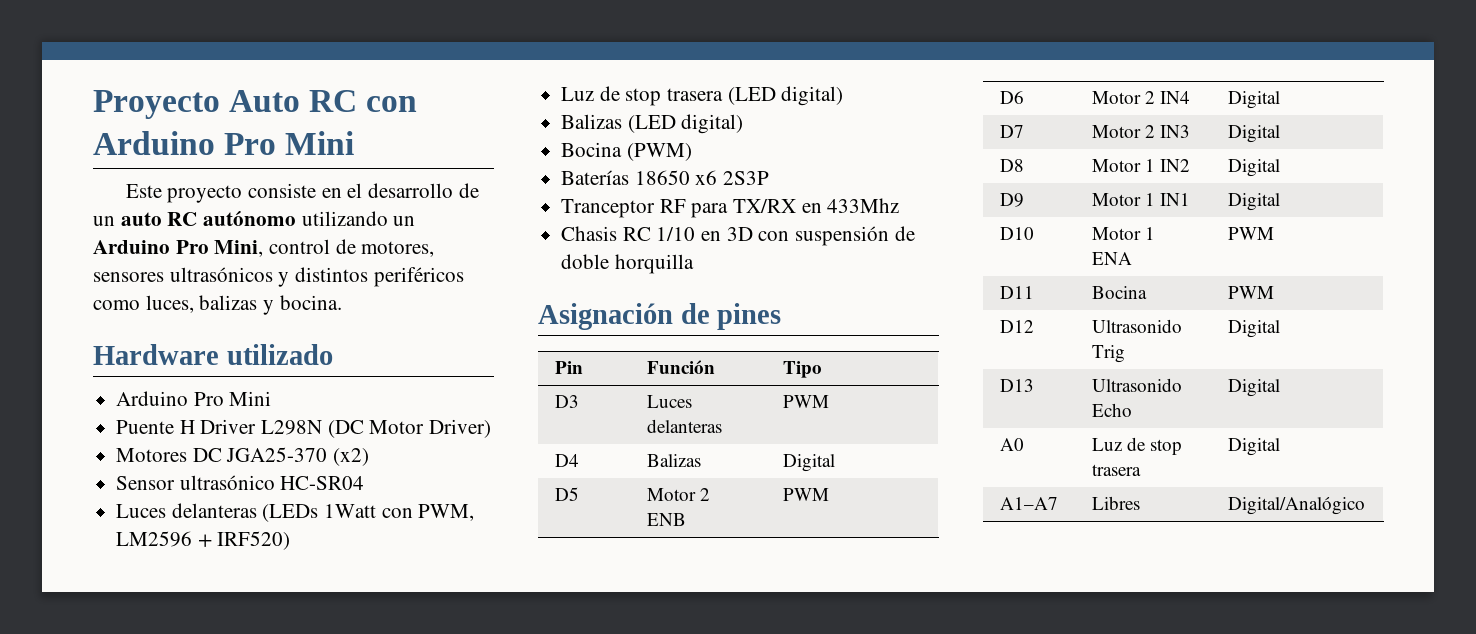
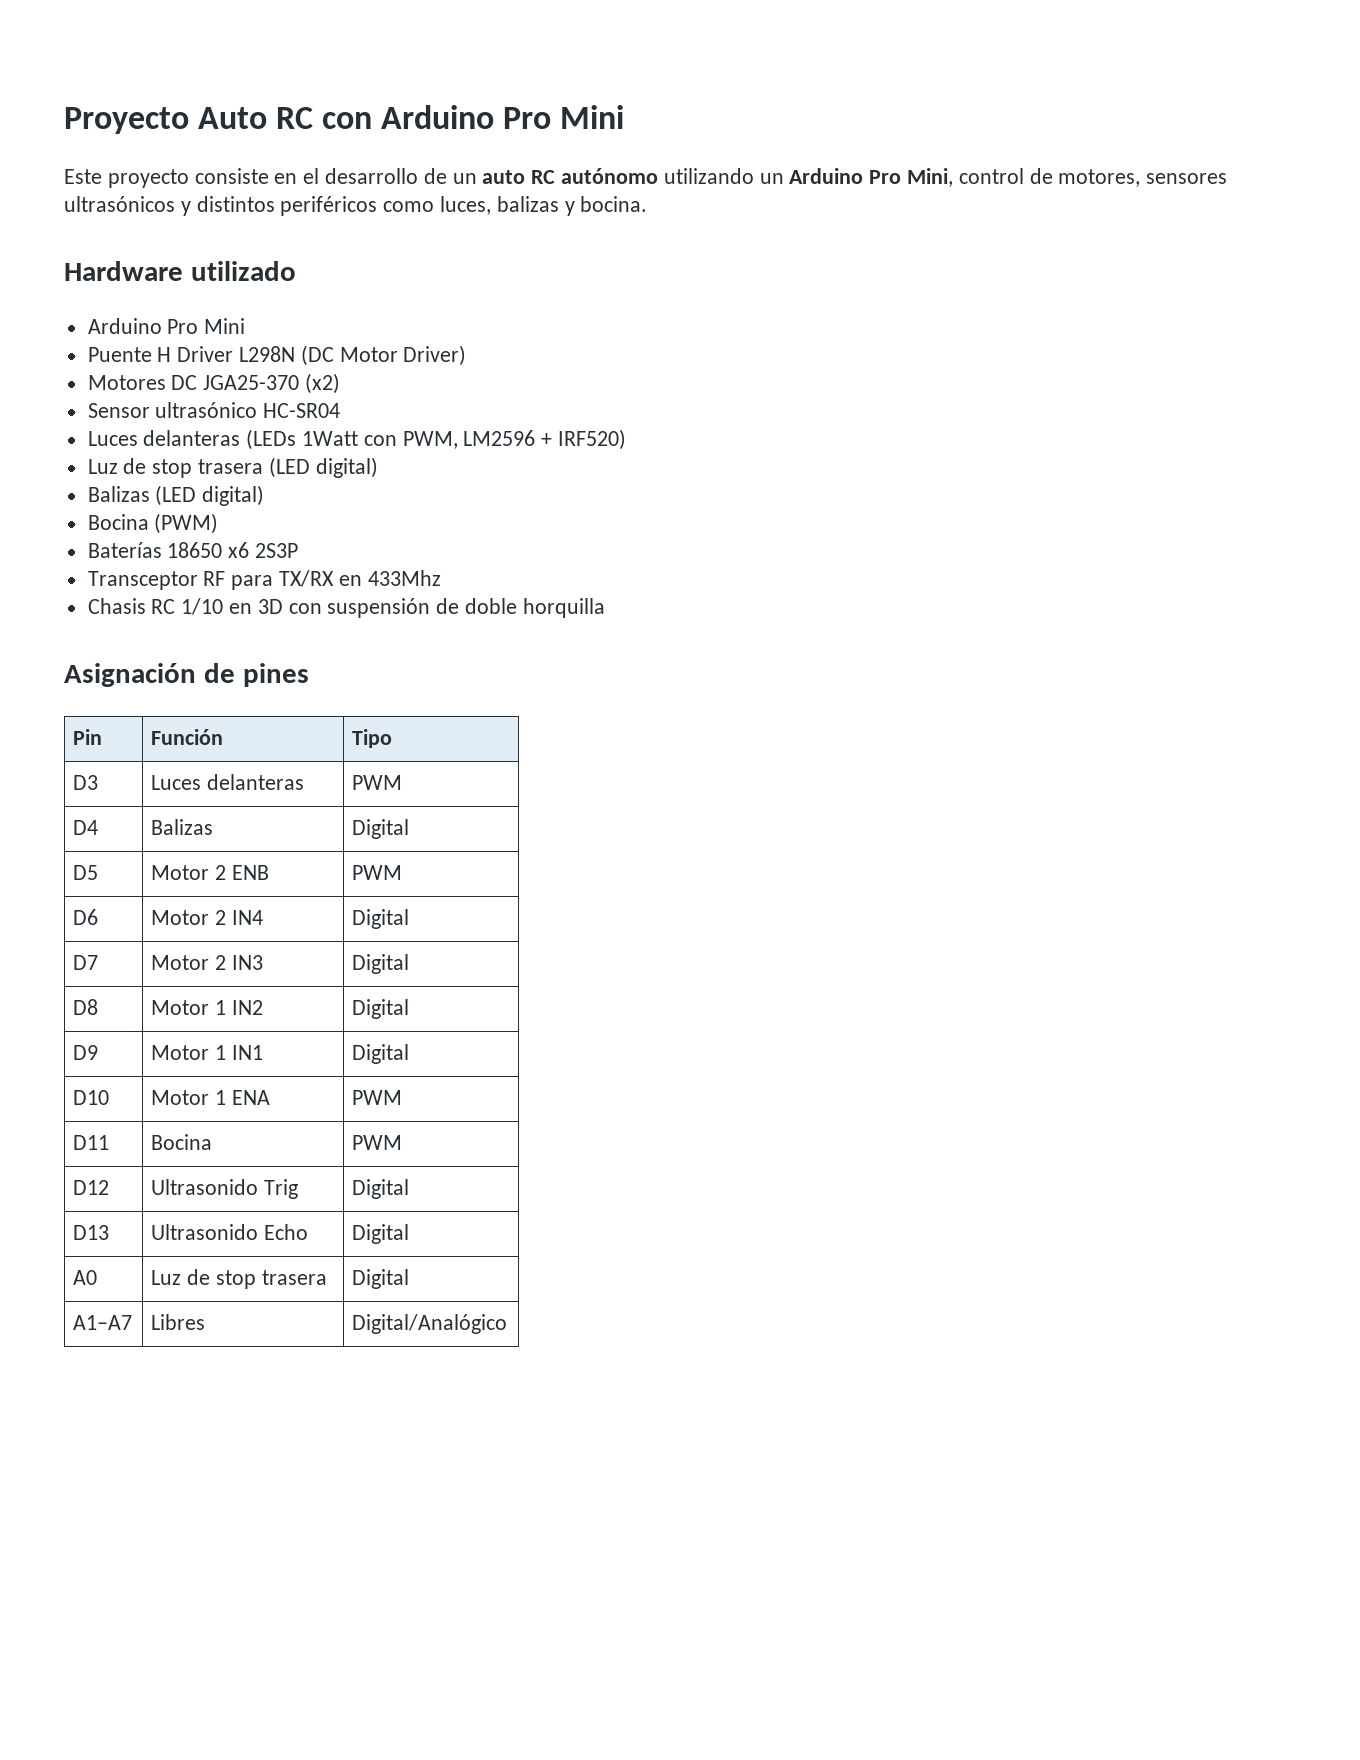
[561,199,656,218] Tranceptor -> [87,571,198,590] Transceptor

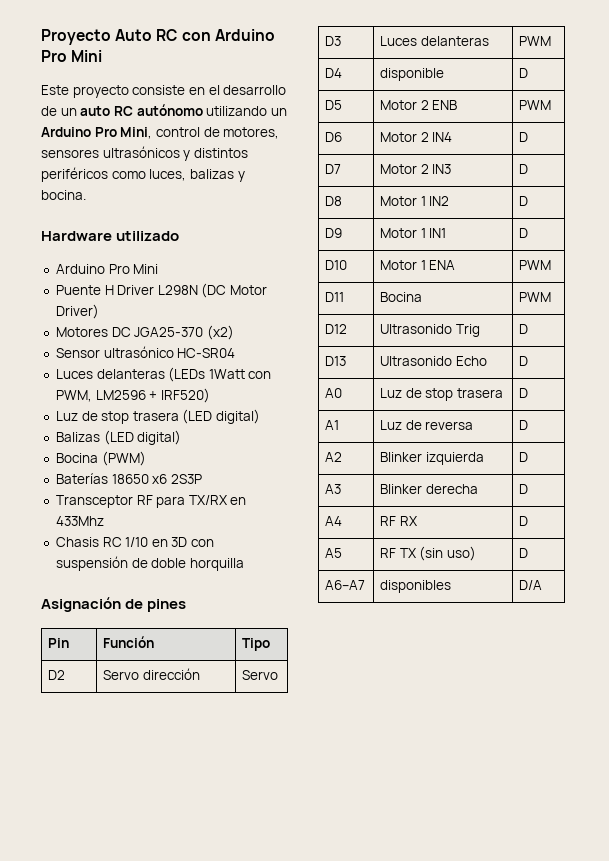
(393, 738) none -> [48,670,66,680] [103,668,200,680] [242,670,279,680] // D2 | Servo dirección | Servo
[151,819,214,835] [352,819,410,839] Balizas | Digital -> [380,68,445,81] [519,68,529,78] disponible | D
[352,909,410,929] Digital -> [519,132,529,142] D
[352,954,410,974] Digital -> [519,164,529,174] D
[352,999,410,1019] Digital -> [519,196,529,206] D
[352,1044,410,1064] Digital -> [519,228,529,238] D
[352,1179,410,1199] Digital -> [519,324,529,334] D
[352,1224,410,1244] Digital -> [519,356,529,366] D
[352,1269,410,1289] [73,1315,133,1330] [151,1314,206,1330] [352,1314,508,1334] Digital // A1–A7 | Libres | Digital/Analógico -> [519,388,529,398] [325,420,340,430] [380,420,474,430] [519,420,529,430] [325,452,343,462] [380,452,484,465] [519,452,529,462] [325,484,342,494] [380,484,478,494] [519,484,529,494] [325,516,343,526] [380,516,418,526] [519,516,529,526] [325,548,343,558] [380,546,477,561] [519,548,529,558] [325,580,366,590] [380,580,452,593] [519,580,543,590] D // A1 | Luz de reversa | D // A2 | Blinker izquierda | D // A3 | Blinker derecha | D // A4 | RF RX | D // A5 | RF TX (sin uso) | D // A6–A7 | disponibles | D/A

